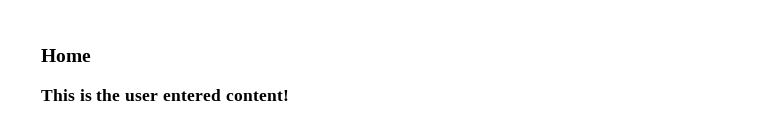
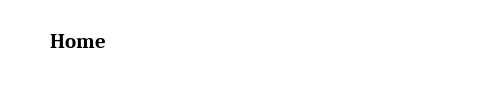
[41,89,289,101] // This is the user entered content! -> (106, 41) none

